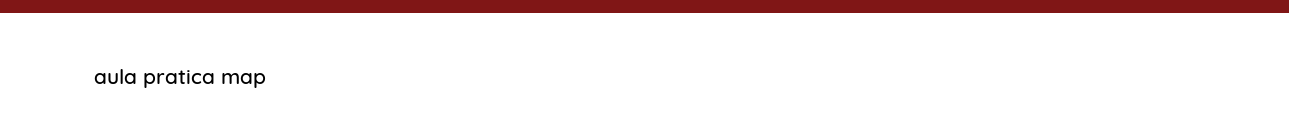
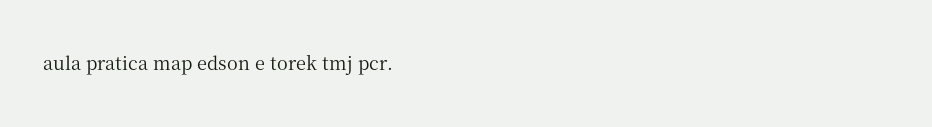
(266, 80) none -> [197,54,393,75] edson e torek tmj pcr.

